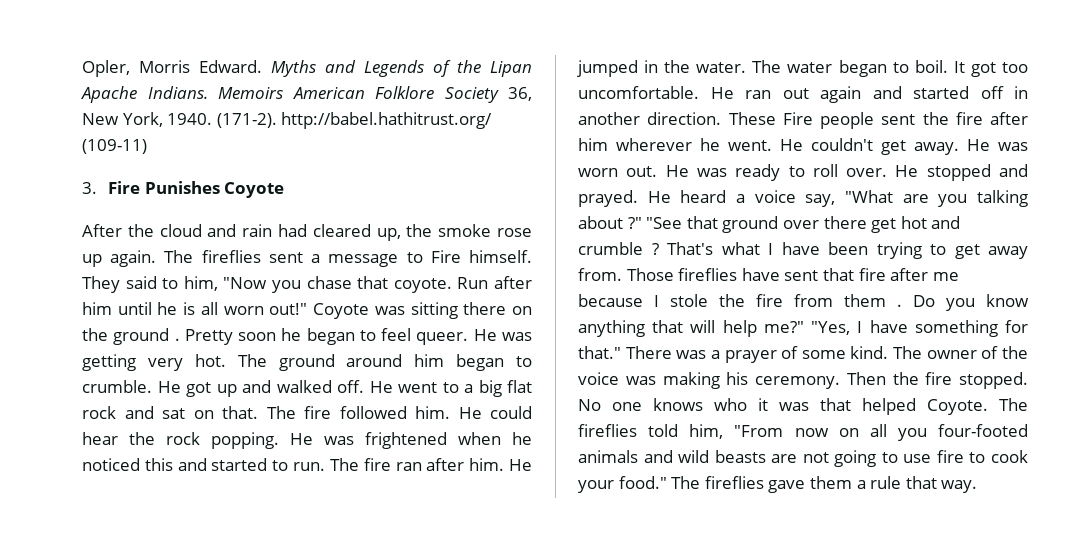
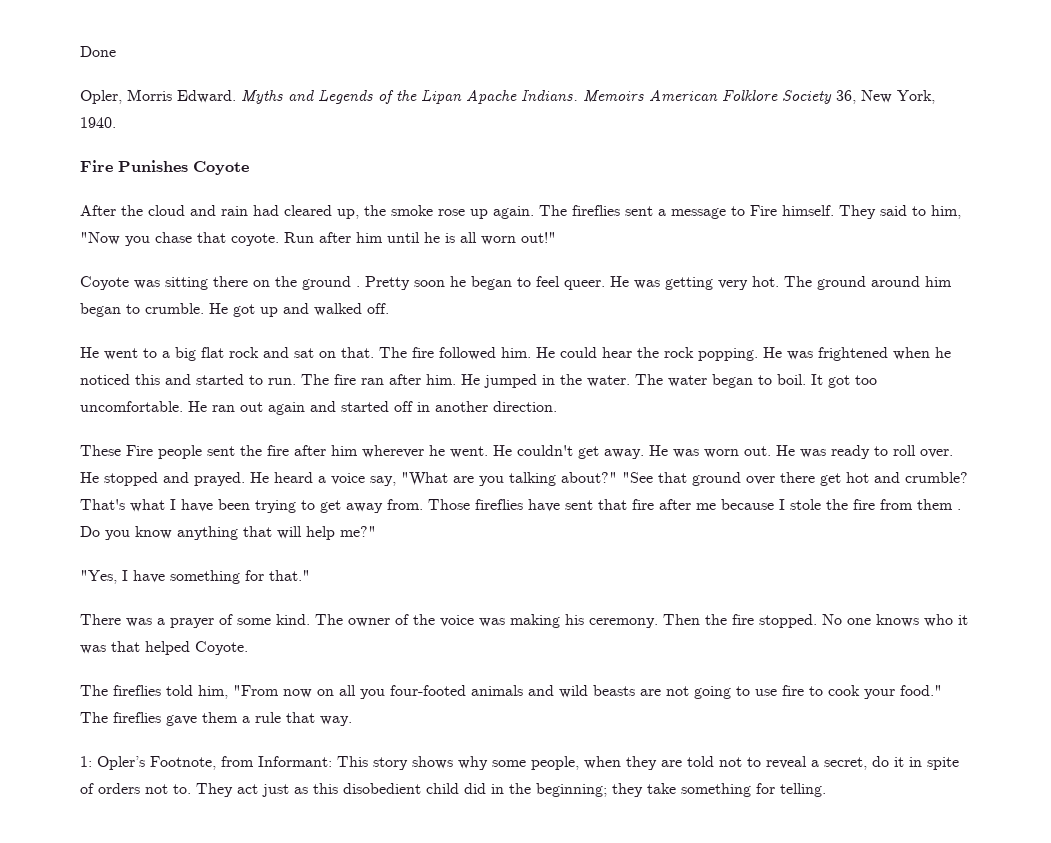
(82, 68) none -> [80,46,116,57] Done //
[216,112,493,129] [82,139,147,154] [82,182,97,194] (171-2). http://babel.hathitrust.org/ (109-11) // 3. -> (116, 122) //
(308, 309) none -> (556, 237) //
(364, 386) none -> (389, 308) //
(722, 118) none -> (557, 406) //
[578,216,642,229] about ?" -> [561,472,617,483] about?"
[578,242,659,255] crumble ? -> [905,472,968,483] crumble?
(804, 327) none -> (376, 531) //
(621, 352) none -> (310, 575) //
(988, 407) none -> (248, 648) //
(978, 486) none -> [80,756,959,770] [80,783,826,797] // 1: Opler’s Footnote, from Informant: This story shows why some people, when they are told not to reveal a secret, do it in spite of orders not to. They act just as this disobedient child did in the beginning; they take something for telling.

